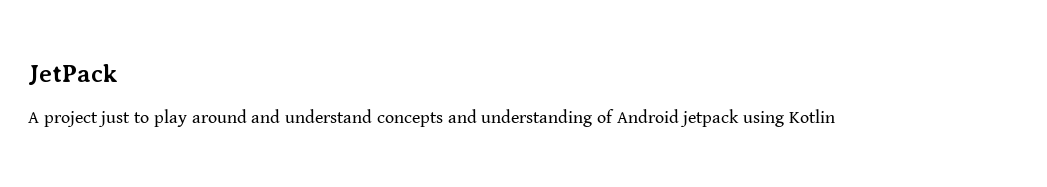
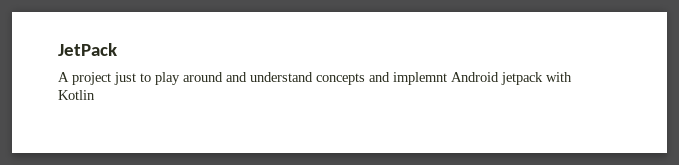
[481,109,614,127] understanding of -> [393,72,447,85] implemnt
[743,111,785,127] using -> [546,72,572,82] with

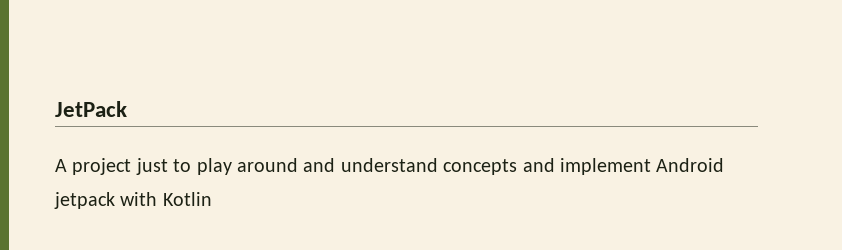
[393,72,447,85] implemnt -> [560,158,651,175] implement

